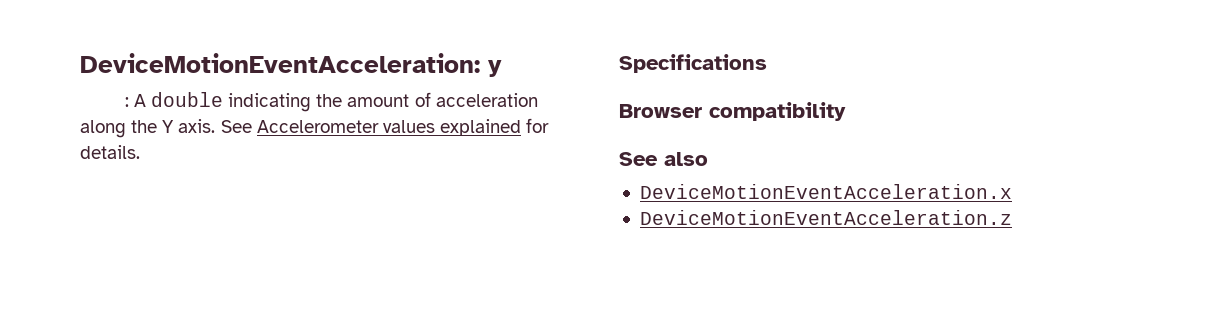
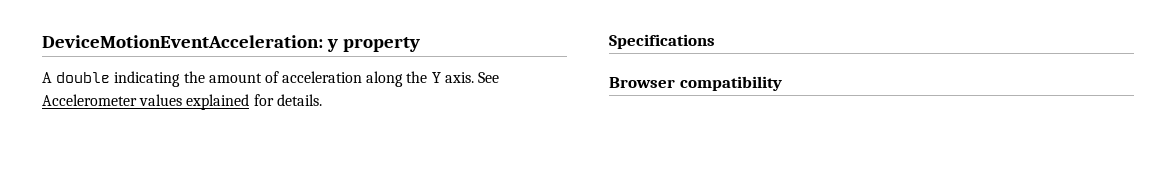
[124,97,129,107] // : -> [343,37,421,52] property //
[619,152,708,166] [639,184,1012,199] [639,210,1012,225] // See also // DeviceMotionEventAcceleration.x // DeviceMotionEventAcceleration.z -> (782, 83) none

